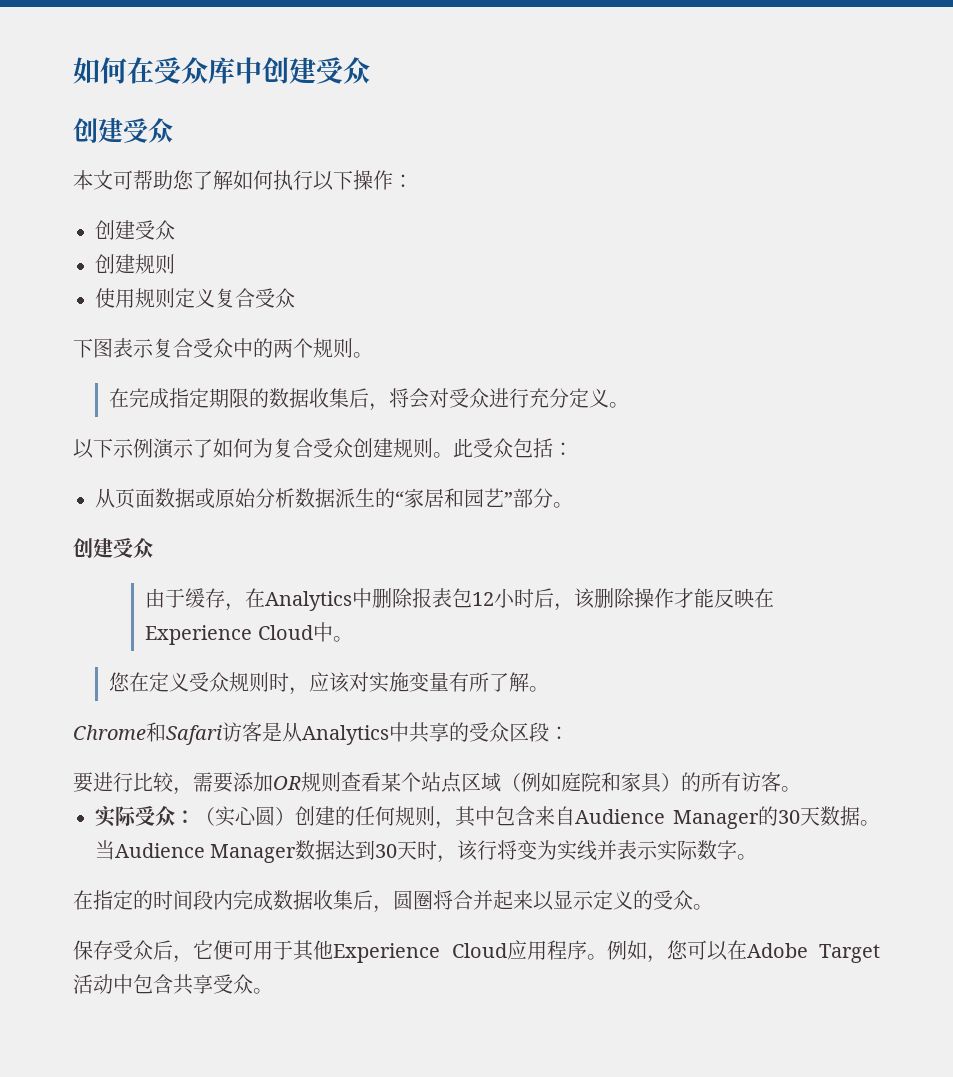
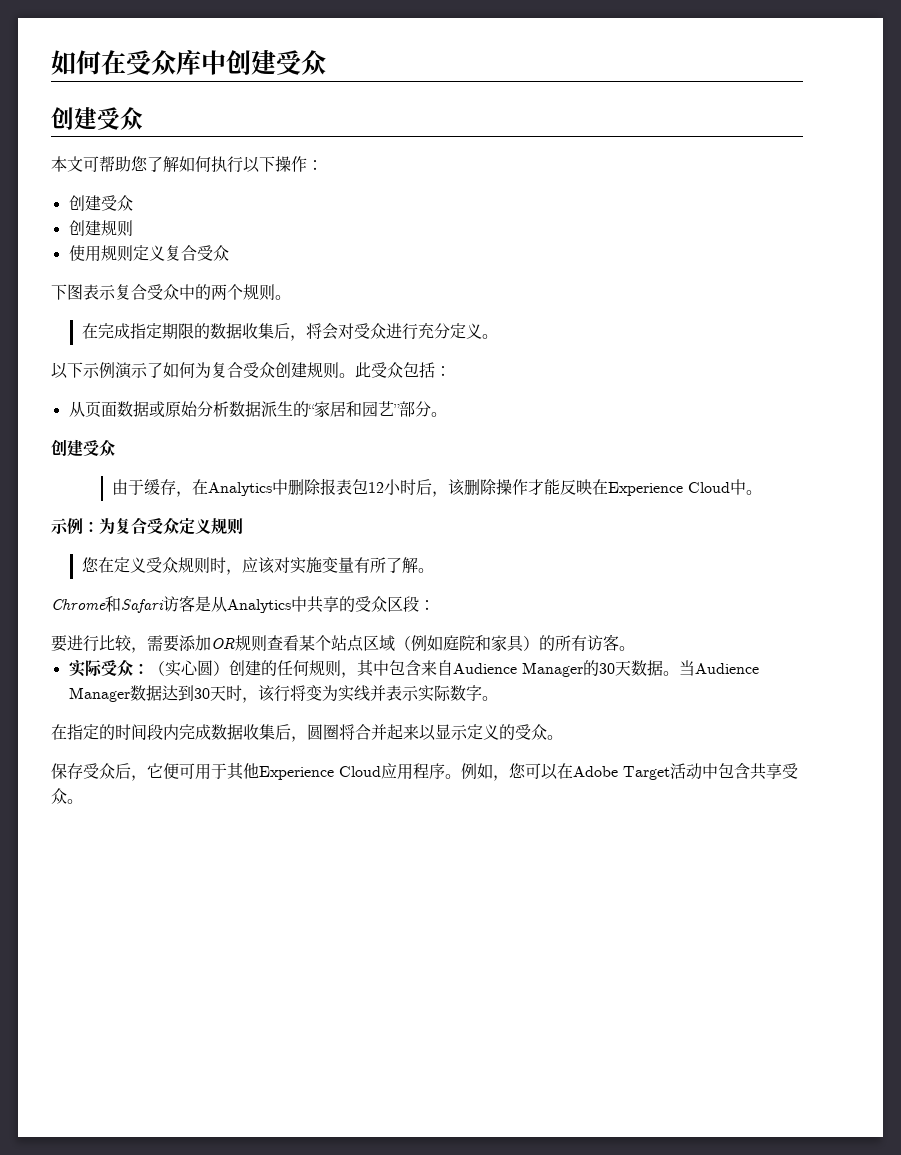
(353, 639) none -> [51,517,243,535] // 示例：为复合受众定义规则

